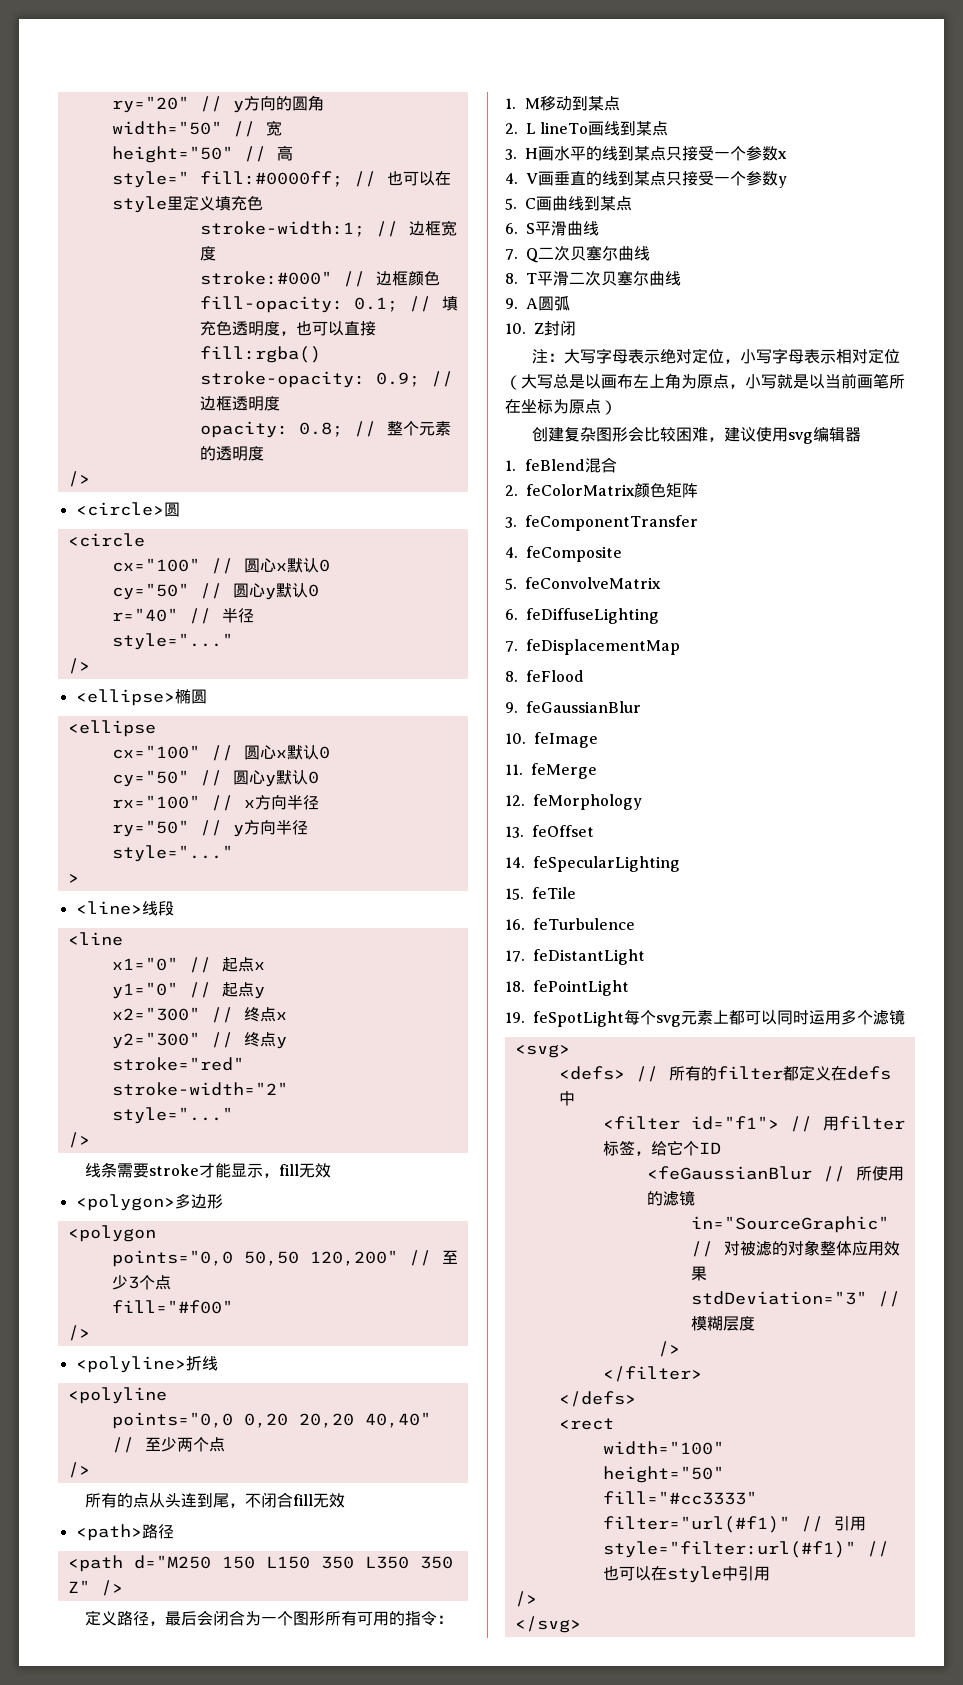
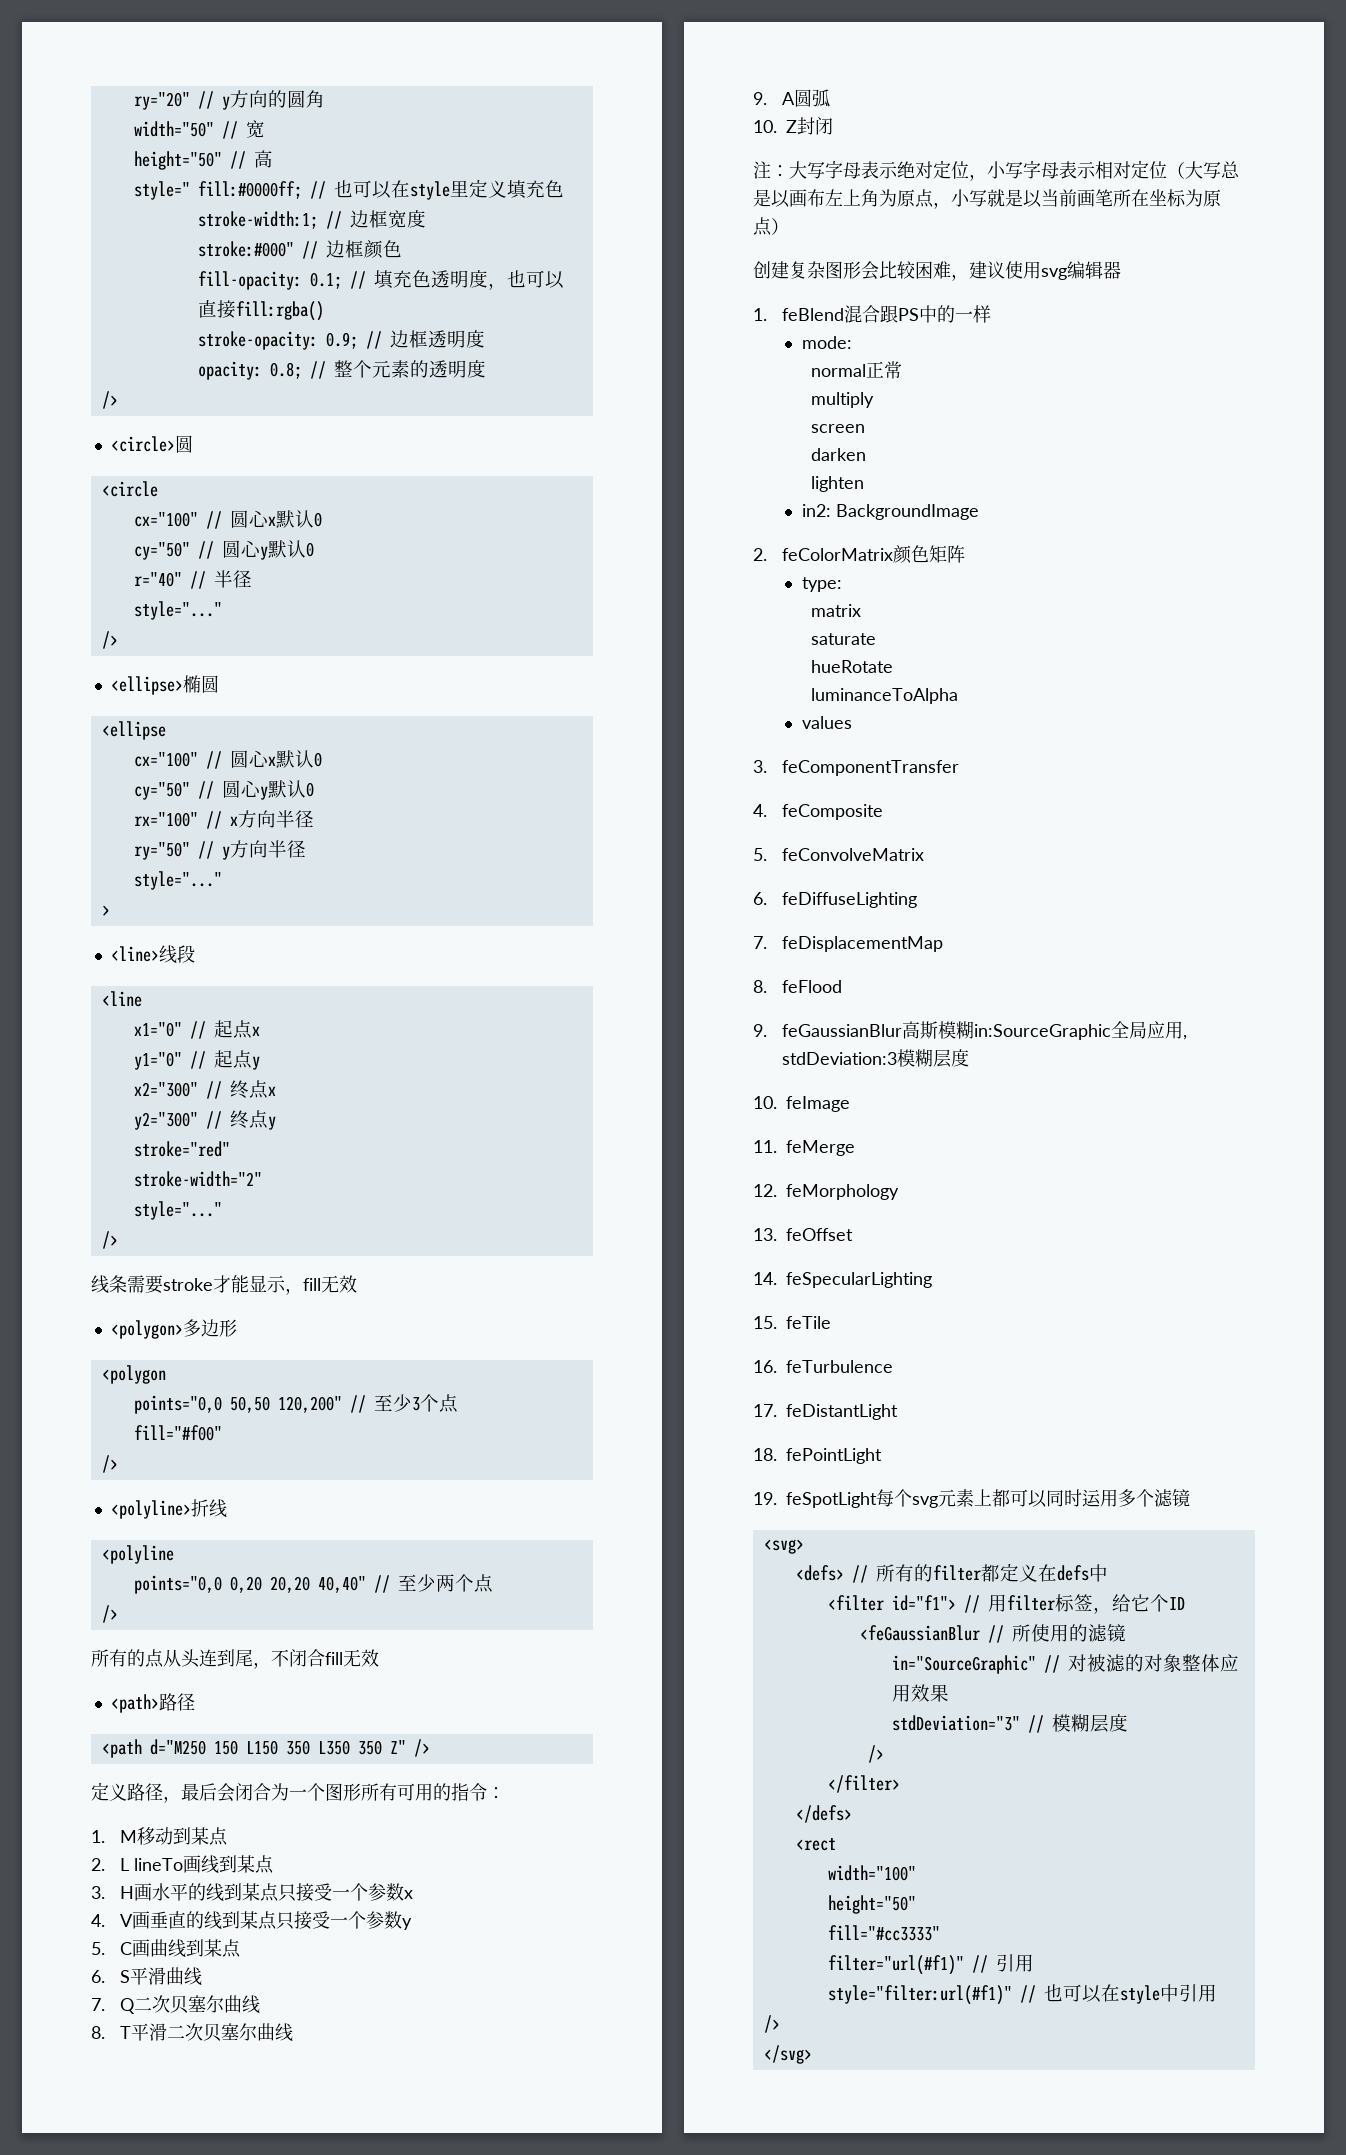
[505,483,698,498] // 2. feColorMatrix颜色矩阵 -> [879,305,991,323] [801,336,852,349] [810,361,902,379] [810,392,874,408] [810,424,865,433] [810,448,866,461] [810,476,864,492] [801,504,979,520] [753,545,965,564] [801,577,842,592] [810,604,861,617] [810,633,876,645] [810,660,893,673] [810,688,958,704] [801,716,852,729] 跟PS中的一样 // mode: // normal正常 // multiply // screen // darken // lighten // in2: BackgroundImage // 2. feColorMatrix颜色矩阵 // type: // matrix // saturate // hueRotate // luminanceToAlpha // values
(641, 707) none -> [901,1021,1187,1040] [781,1049,969,1068] 高斯模糊in:SourceGraphic全局应用, stdDeviation:3模糊层度

